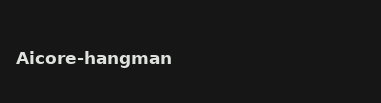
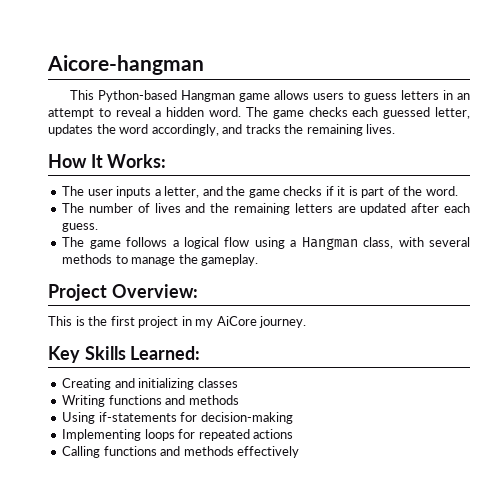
(172, 59) none -> [69,90,470,102] [48,107,470,119] [48,124,396,136] [48,154,167,168] [62,186,458,198] [62,203,470,215] [62,223,99,232] [62,237,471,250] [62,254,259,266] [48,284,198,301] [48,316,307,328] [48,346,201,363] [62,378,238,390] [62,395,239,407] [62,412,293,424] [62,429,294,441] [62,446,300,458] // This Python-based Hangman game allows users to guess letters in an attempt to reveal a hidden word. The game checks each guessed letter, updates the word accordingly, and tracks the remaining lives. // How It Works: // The user inputs a letter, and the game checks if it is part of the word. // The number of lives and the remaining letters are updated after each guess. // The game follows a logical flow using a Hangman class, with several methods to manage the gameplay. // Project Overview: // This is the first project in my AiCore journey. // Key Skills Learned: // Creating and initializing classes // Writing functions and methods // Using if-statements for decision-making // Implementing loops for repeated actions // Calling functions and methods effectively

